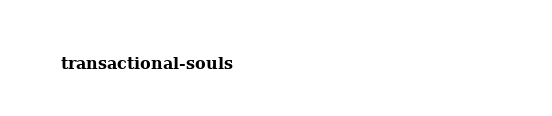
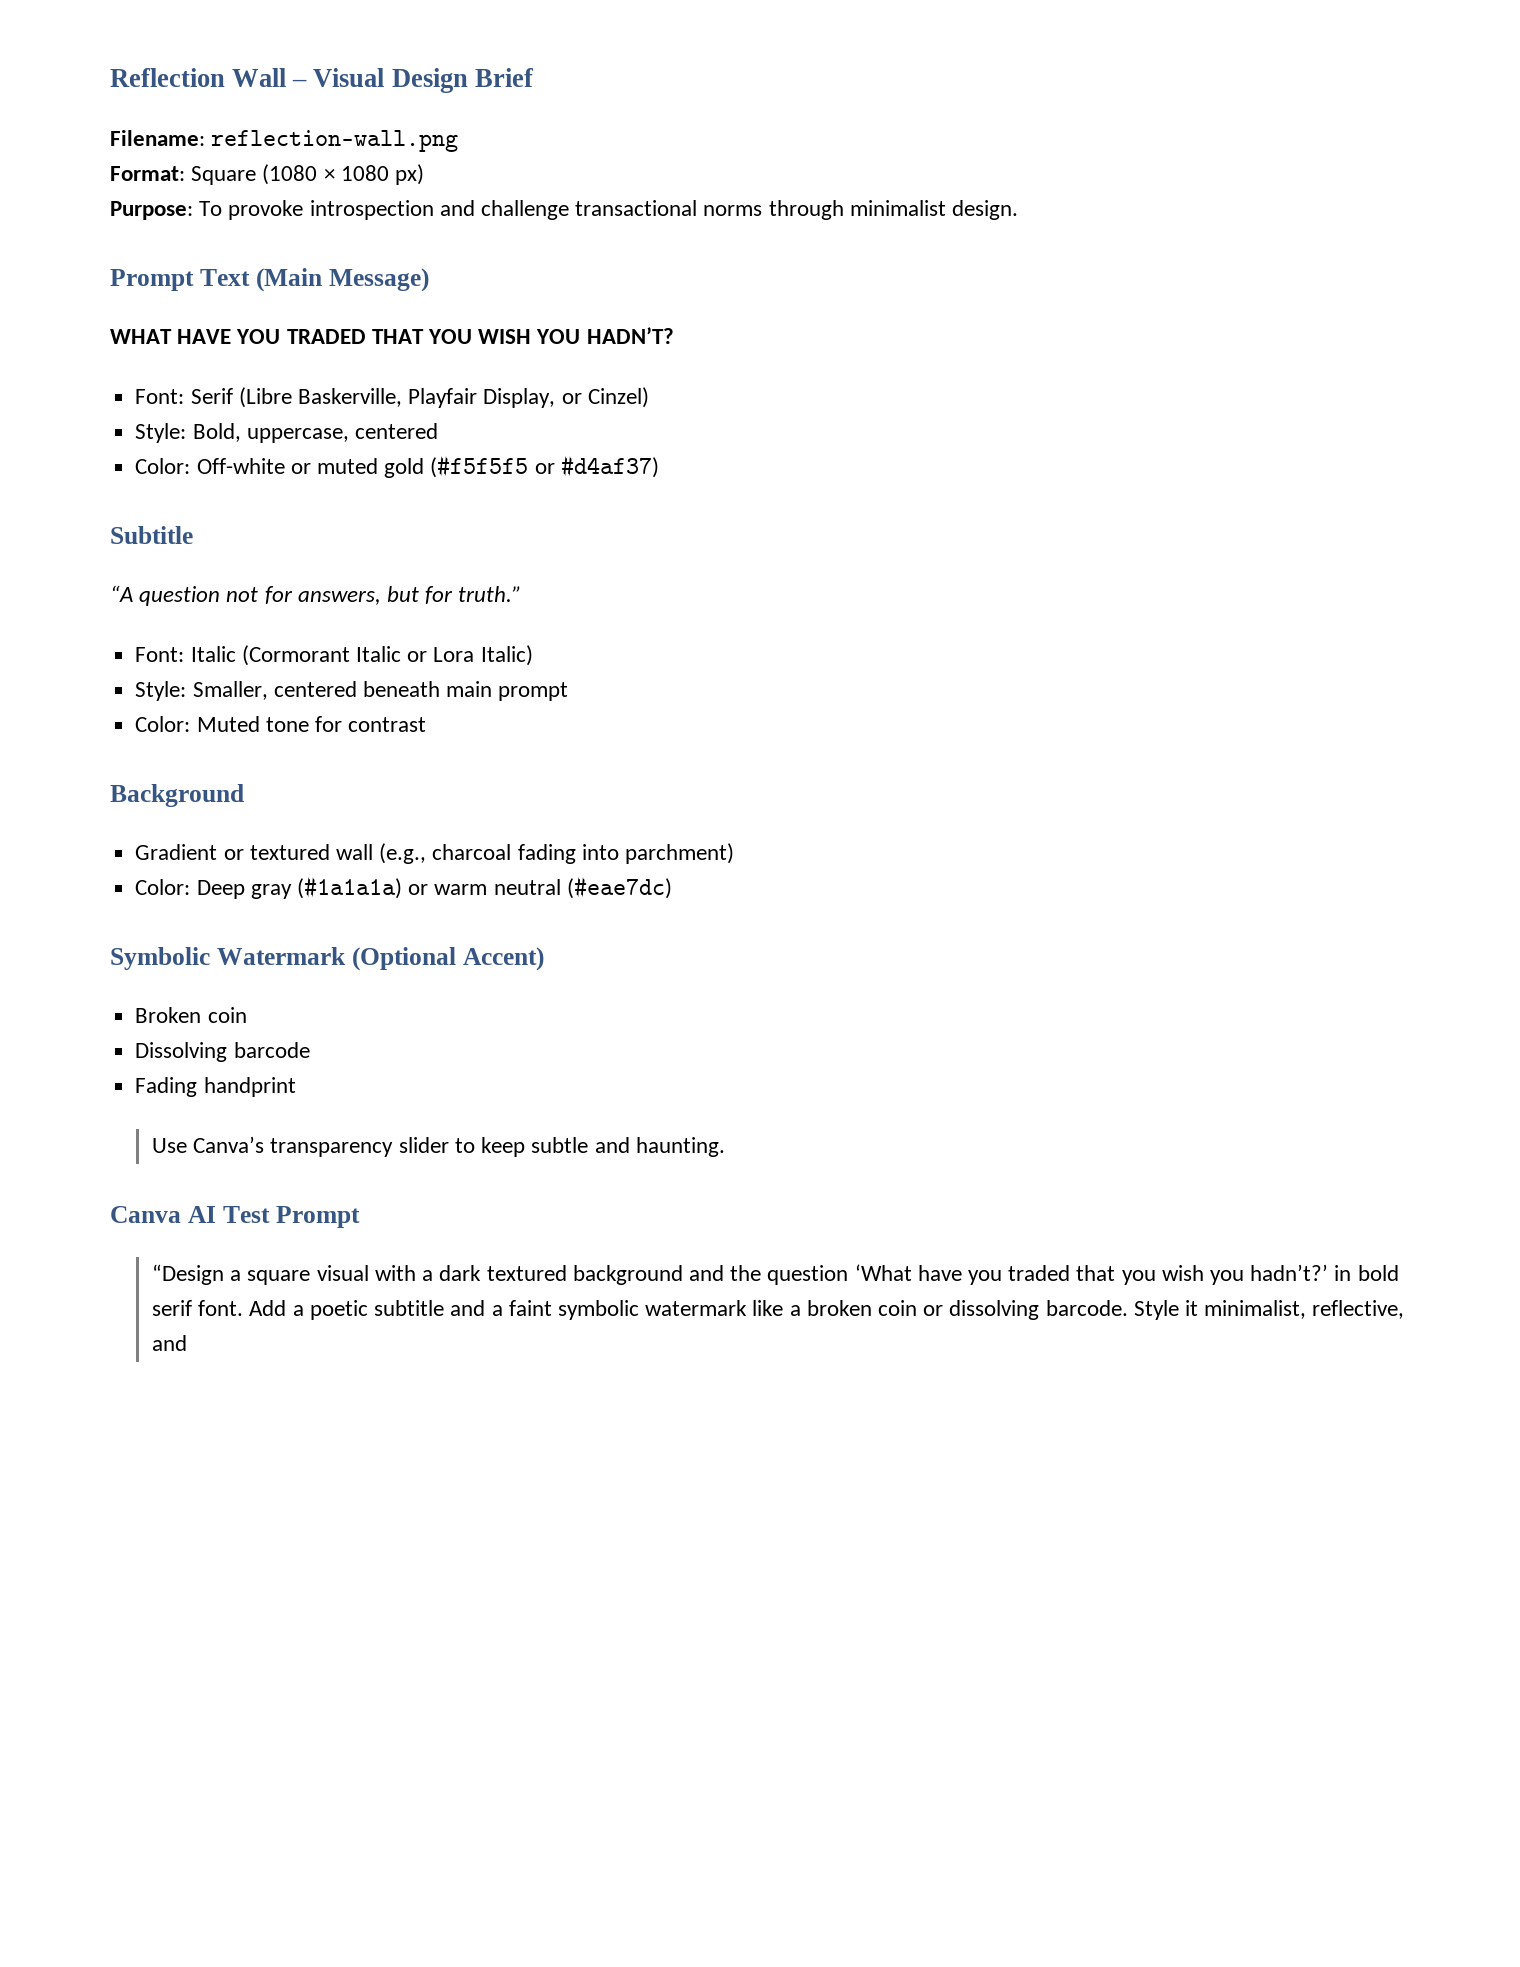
[61,57,233,69] transactional-souls -> [110,68,534,93] [110,130,459,152] [110,164,425,185] [110,200,1019,220] [110,268,429,292] [110,327,674,344] [135,387,649,408] [135,423,438,443] [135,455,659,478] [110,526,193,544] [110,585,523,606] [135,645,533,666] [135,681,569,701] [135,716,427,732] [110,784,244,807] [135,843,734,864] [135,876,672,899] [110,947,544,971] [135,1007,247,1023] [135,1042,310,1062] [135,1077,296,1097] [152,1136,725,1157] [110,1206,360,1228] [152,1264,1399,1285] [152,1300,1405,1320] [152,1335,188,1351] Reflection Wall – Visual Design Brief // Filename: reflection-wall.png // Format: Square (1080 × 1080 px) // Purpose: To provoke introspection and challenge transactional norms through minimalist design. // Prompt Text (Main Message) // WHAT HAVE YOU TRADED THAT YOU WISH YOU HADN’T? // Font: Serif (Libre Baskerville, Playfair Display, or Cinzel) // Style: Bold, uppercase, centered // Color: Off-white or muted gold (#f5f5f5 or #d4af37) // Subtitle // “A question not for answers, but for truth.” // Font: Italic (Cormorant Italic or Lora Italic) // Style: Smaller, centered beneath main prompt // Color: Muted tone for contrast // Background // Gradient or textured wall (e.g., charcoal fading into parchment) // Color: Deep gray (#1a1a1a) or warm neutral (#eae7dc) // Symbolic Watermark (Optional Accent) // Broken coin // Dissolving barcode // Fading handprint // Use Canva’s transparency slider to keep subtle and haunting. // Canva AI Test Prompt // “Design a square visual with a dark textured background and the question ‘What have you traded that you wish you hadn’t?’ in bold serif font. Add a poetic subtitle and a faint symbolic watermark like a broken coin or dissolving barcode. Style it minimalist, reflective, and

